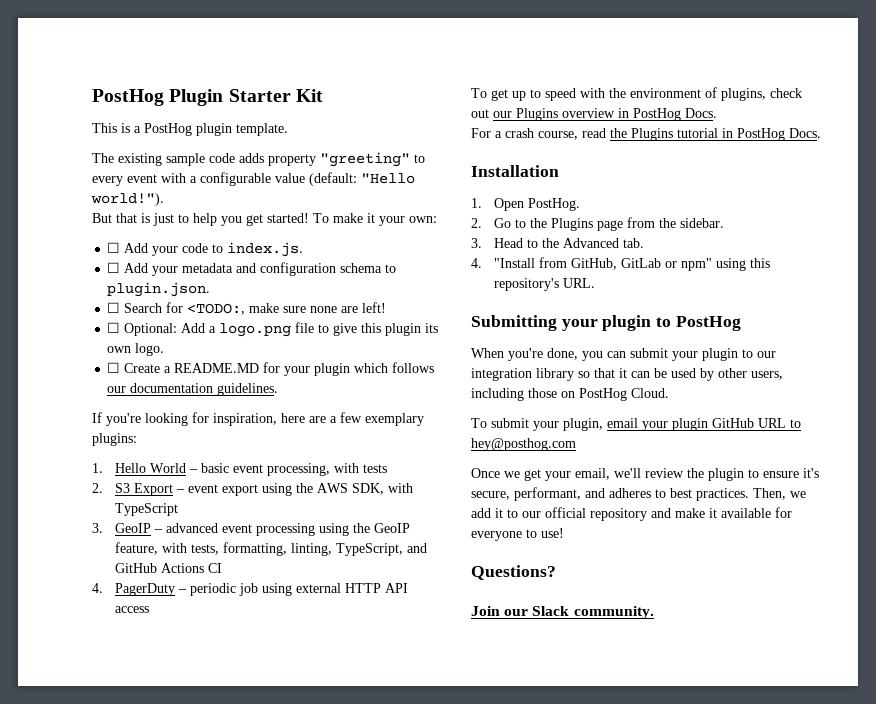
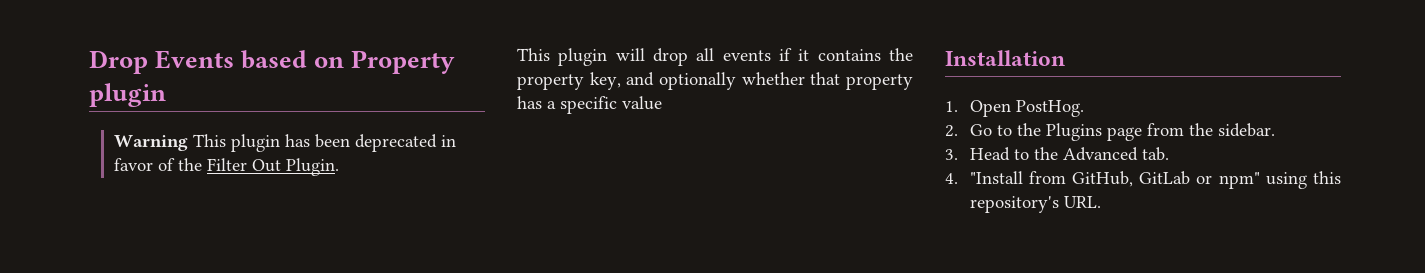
[92,89,323,106] [92,123,288,136] [92,152,425,167] [92,172,415,186] [91,193,164,206] [92,213,437,226] [107,242,304,257] [107,262,397,276] [107,282,211,297] [107,302,387,315] [107,322,439,337] [107,343,165,356] [107,362,435,376] [107,383,279,396] [92,412,424,426] [92,433,137,446] [92,463,388,476] [92,483,414,496] [115,503,179,516] [92,523,411,536] [115,542,428,556] [115,563,223,573] [92,583,409,596] [115,606,150,613] [471,87,802,101] [471,108,717,121] [471,128,821,141] PostHog Plugin Starter Kit // This is a PostHog plugin template. // The existing sample code adds property "greeting" to every event with a configurable value (default: "Hello world!"). // But that is just to help you get started! To make it your own: // ☐ Add your code to index.js. // ☐ Add your metadata and configuration schema to plugin.json. // ☐ Search for <TODO:, make sure none are left! // ☐ Optional: Add a logo.png file to give this plugin its own logo. // ☐ Create a README.MD for your plugin which follows our documentation guidelines. // If you're looking for inspiration, here are a few exemplary plugins: // 1. Hello World – basic event processing, with tests // 2. S3 Export – event export using the AWS SDK, with TypeScript // 3. GeoIP – advanced event processing using the GeoIP feature, with tests, formatting, linting, TypeScript, and GitHub Actions CI // 4. PagerDuty – periodic job using external HTTP API access // To get up to speed with the environment of plugins, check out our Plugins overview in PostHog Docs. // For a crash course, read the Plugins tutorial in PostHog Docs. -> [89,50,456,74] [89,83,166,107] [113,134,456,152] [113,158,339,176] [517,48,913,66] [517,72,913,90] [517,96,662,114] Drop Events based on Property plugin // Warning This plugin has been deprecated in favor of the Filter Out Plugin. // This plugin will drop all events if it contains the property key, and optionally whether that property has a specific value
[471,315,741,331] [471,348,776,361] [471,368,783,381] [471,388,669,401] [471,418,801,431] [471,438,576,451] [471,468,819,481] [471,487,806,501] [471,507,792,521] [471,528,564,541] [471,565,556,580] [471,606,654,619] // Submitting your plugin to PostHog // When you're done, you can submit your plugin to our integration library so that it can be used by other users, including those on PostHog Cloud. // To submit your plugin, email your plugin GitHub URL to hey@posthog.com // Once we get your email, we'll review the plugin to ensure it's secure, performant, and adheres to best practices. Then, we add it to our official repository and make it available for everyone to use! // Questions? // Join our Slack community. -> (1101, 202) none

